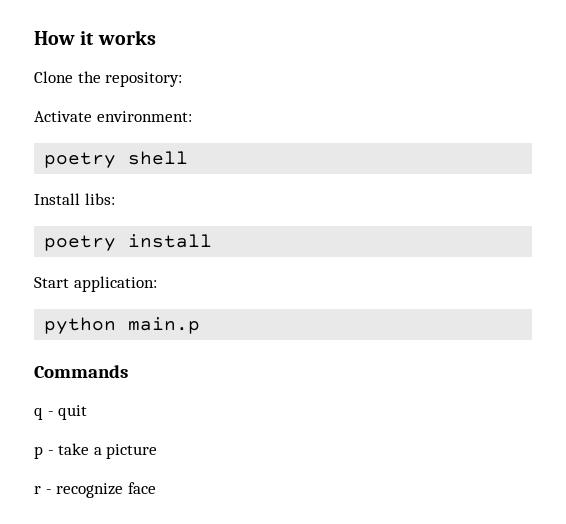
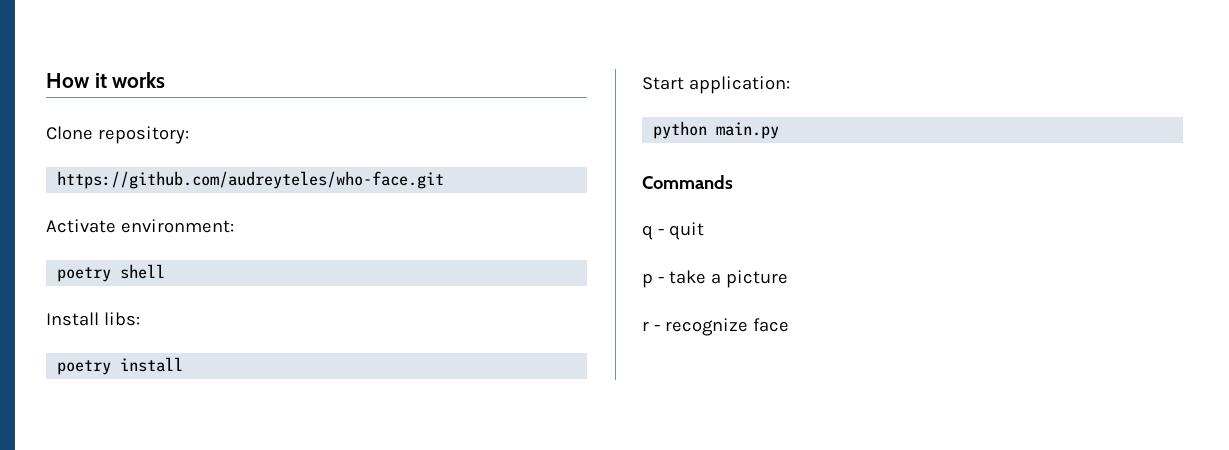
[77,71,101,83] the -> (93, 133) none
(183, 79) none -> [57,171,445,189] // https://github.com/audreyteles/who-face.git
[128,317,201,334] main.p -> [716,122,780,139] main.py

